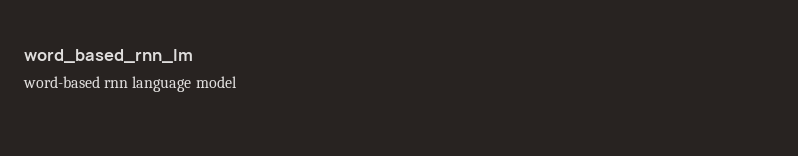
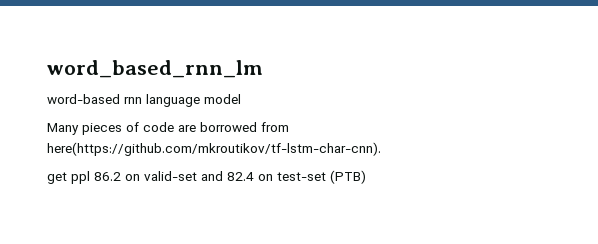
(237, 82) none -> [47,122,289,135] [47,142,381,156] [47,170,366,184] // Many pieces of code are borrowed from here(https://github.com/mkroutikov/tf-lstm-char-cnn). // get ppl 86.2 on valid-set and 82.4 on test-set (PTB)

